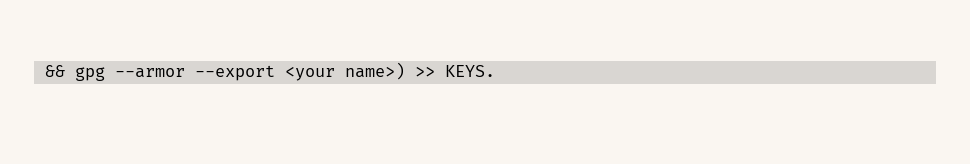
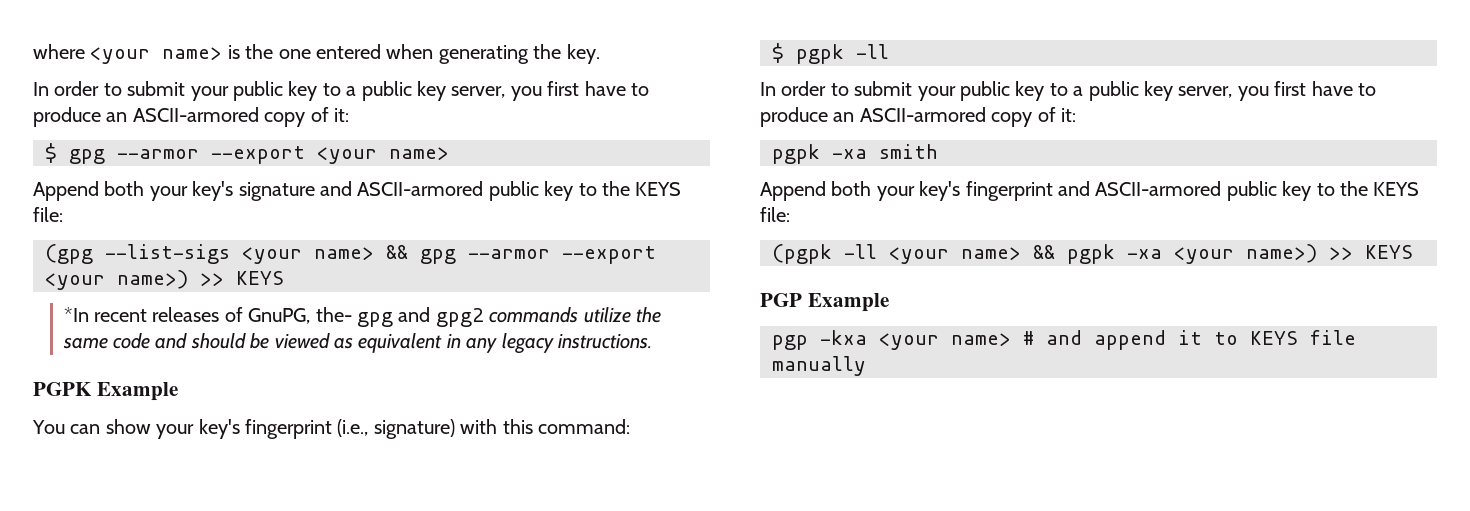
(44, 71) none -> [33,44,600,64] [33,81,649,101] [33,107,349,127] [45,143,449,164] [33,181,682,201] [33,207,63,222] [45,244,374,264] where <your name> is the one entered when generating the key. // In order to submit your public key to a public key server, you first have to produce an ASCII-armored copy of it: // $ gpg --armor --export <your name> // Append both your key's signature and ASCII-armored public key to the KEYS file: // (gpg --list-sigs <your name>
[444,65,495,77] KEYS. -> [236,271,284,285] [63,307,661,327] [62,333,652,354] [33,382,178,401] [32,419,630,439] [772,43,889,64] [760,81,1376,101] [760,107,1076,127] [772,144,938,164] [760,181,1420,201] [760,207,790,222] [772,244,1413,264] [760,293,889,312] [772,330,1356,350] [772,356,866,376] KEYS // *In recent releases of GnuPG, the- gpg and gpg2 commands utilize the same code and should be viewed as equivalent in any legacy instructions. // PGPK Example // You can show your key's fingerprint (i.e., signature) with this command: // $ pgpk -ll // In order to submit your public key to a public key server, you first have to produce an ASCII-armored copy of it: // pgpk -xa smith // Append both your key's fingerprint and ASCII-armored public key to the KEYS file: // (pgpk -ll <your name> && pgpk -xa <your name>) >> KEYS // PGP Example // pgp -kxa <your name> # and append it to KEYS file manually

